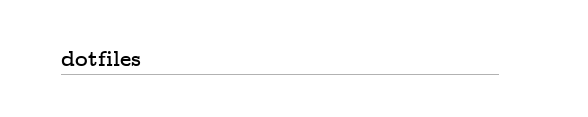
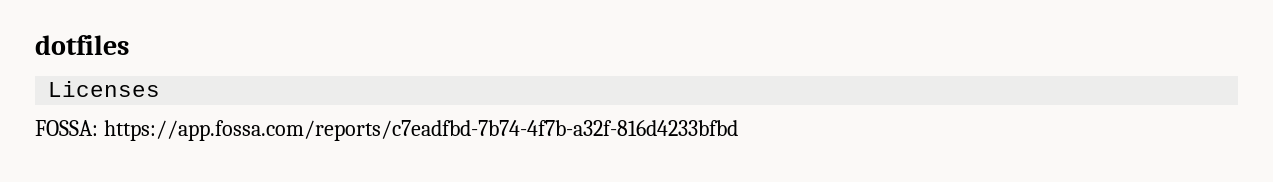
(141, 58) none -> [48,81,161,97] [35,120,738,141] // Licenses // FOSSA: https://app.fossa.com/reports/c7eadfbd-7b74-4f7b-a32f-816d4233bfbd

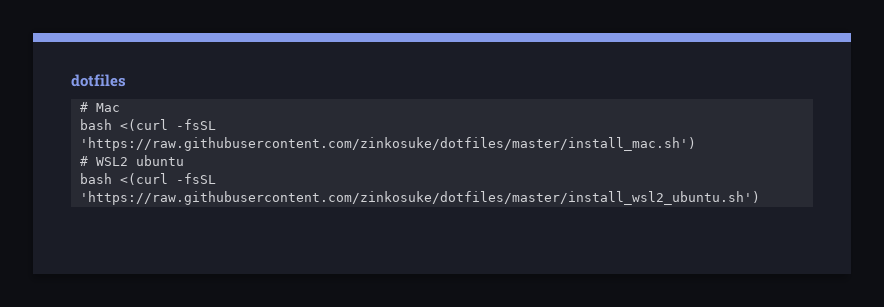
[48,81,161,97] [35,120,738,141] Licenses // FOSSA: https://app.fossa.com/reports/c7eadfbd-7b74-4f7b-a32f-816d4233bfbd -> [80,102,120,112] [80,119,216,131] [80,137,696,151] [80,155,184,166] [80,173,216,185] [80,191,760,205] # Mac // bash <(curl -fsSL 'https://raw.githubusercontent.com/zinkosuke/dotfiles/master/install_mac.sh') // # WSL2 ubuntu // bash <(curl -fsSL 'https://raw.githubusercontent.com/zinkosuke/dotfiles/master/install_wsl2_ubuntu.sh')

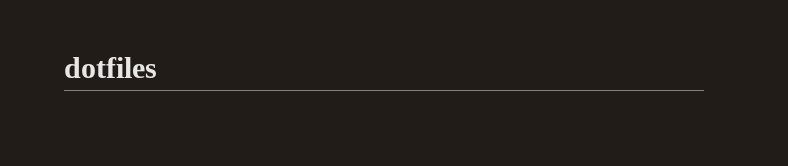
[80,102,120,112] [80,119,216,131] [80,137,696,151] [80,155,184,166] [80,173,216,185] [80,191,760,205] // # Mac // bash <(curl -fsSL 'https://raw.githubusercontent.com/zinkosuke/dotfiles/master/install_mac.sh') // # WSL2 ubuntu // bash <(curl -fsSL 'https://raw.githubusercontent.com/zinkosuke/dotfiles/master/install_wsl2_ubuntu.sh') -> (157, 67) none

